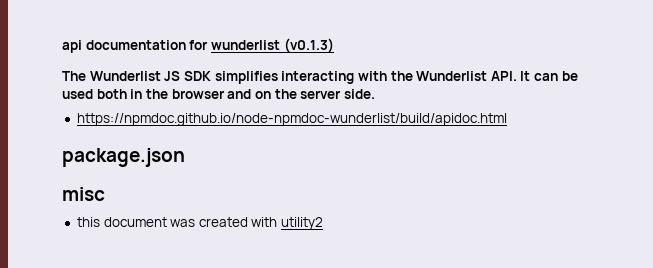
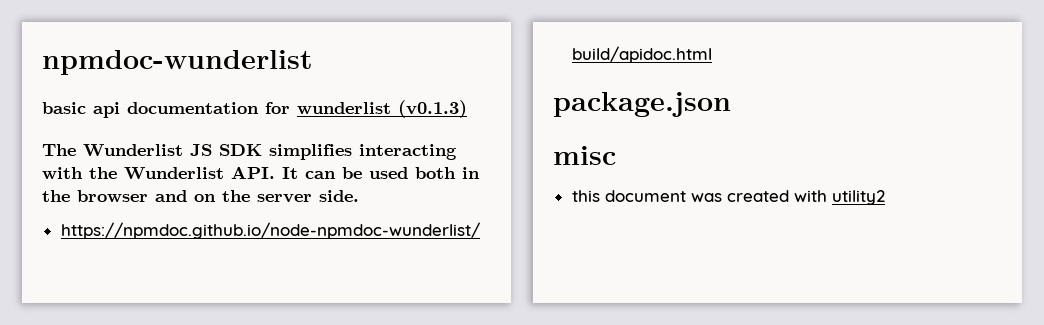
(62, 46) none -> [42,50,313,75] [42,102,86,114] npmdoc-wunderlist // basic

